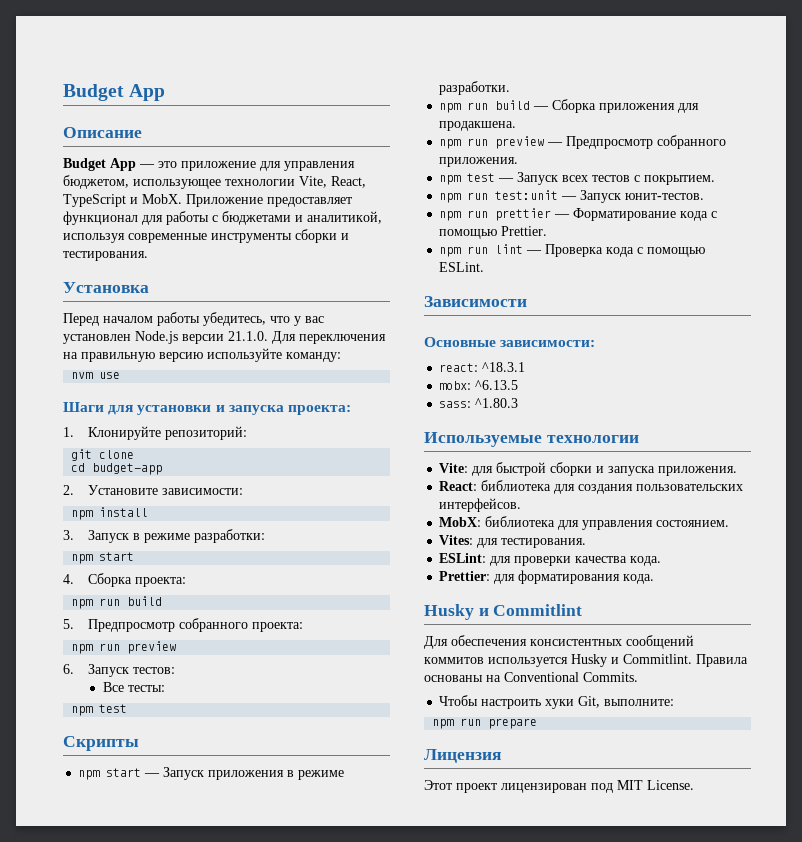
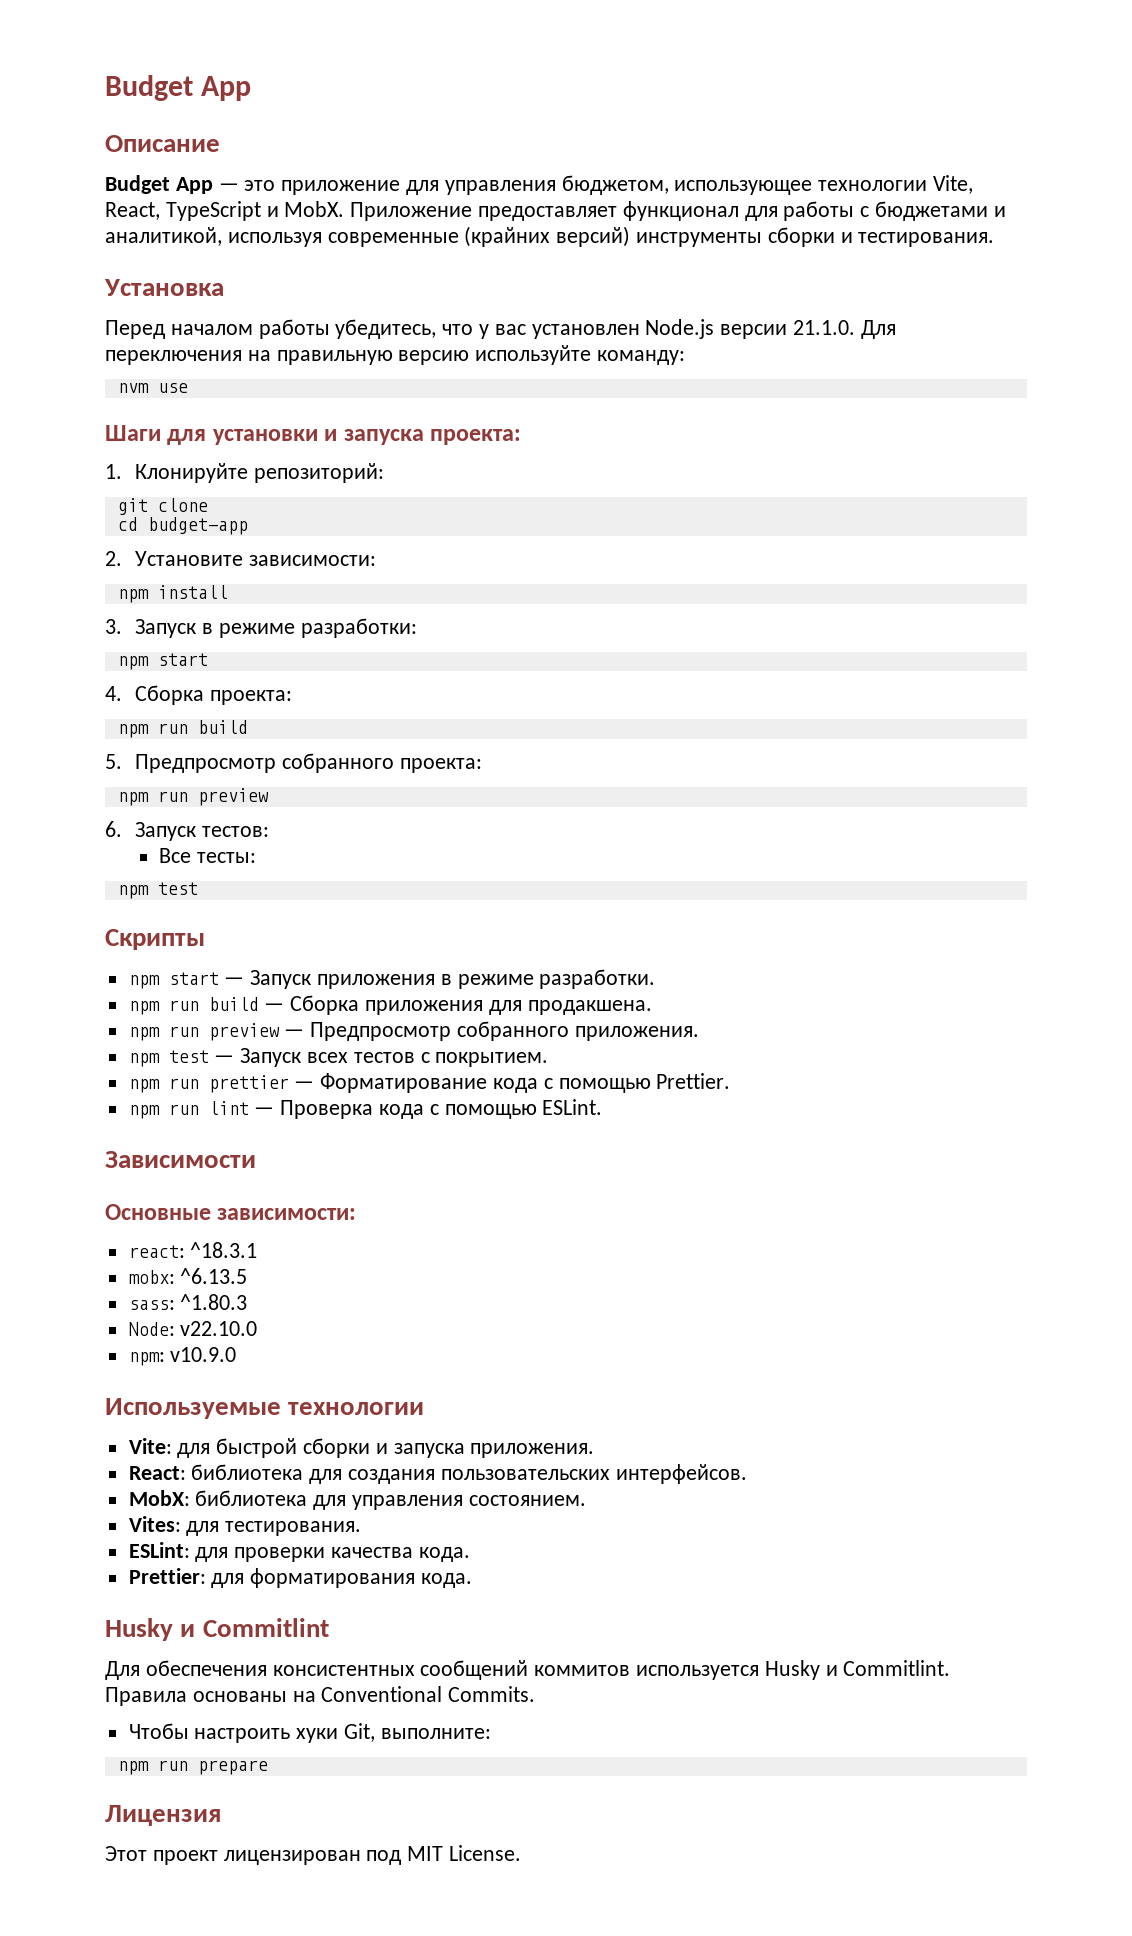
(207, 238) none -> [464,226,631,247] (крайних версий)
[439,190,705,203] // npm run test:unit — Запуск юнит-тестов. -> (549, 1059) none
(519, 403) none -> [128,1321,258,1336] [128,1347,237,1366] // Node: v22.10.0 // npm: v10.9.0

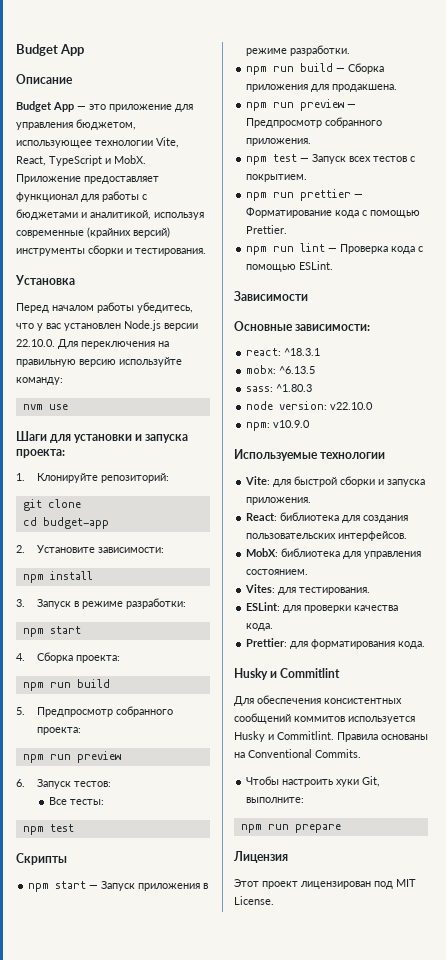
[793,320,856,335] 21.1.0. -> [16,339,55,347] 22.10.0.
[128,1322,175,1336] Node: -> [246,401,328,410] node version:

